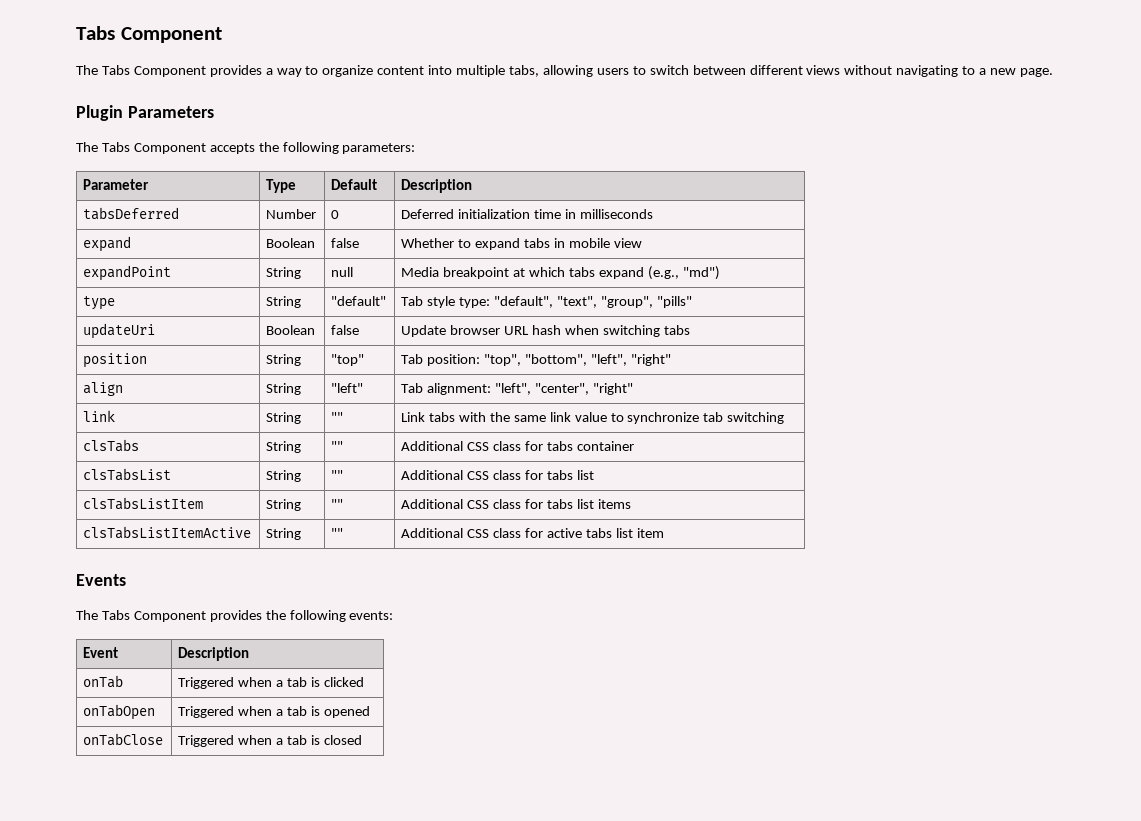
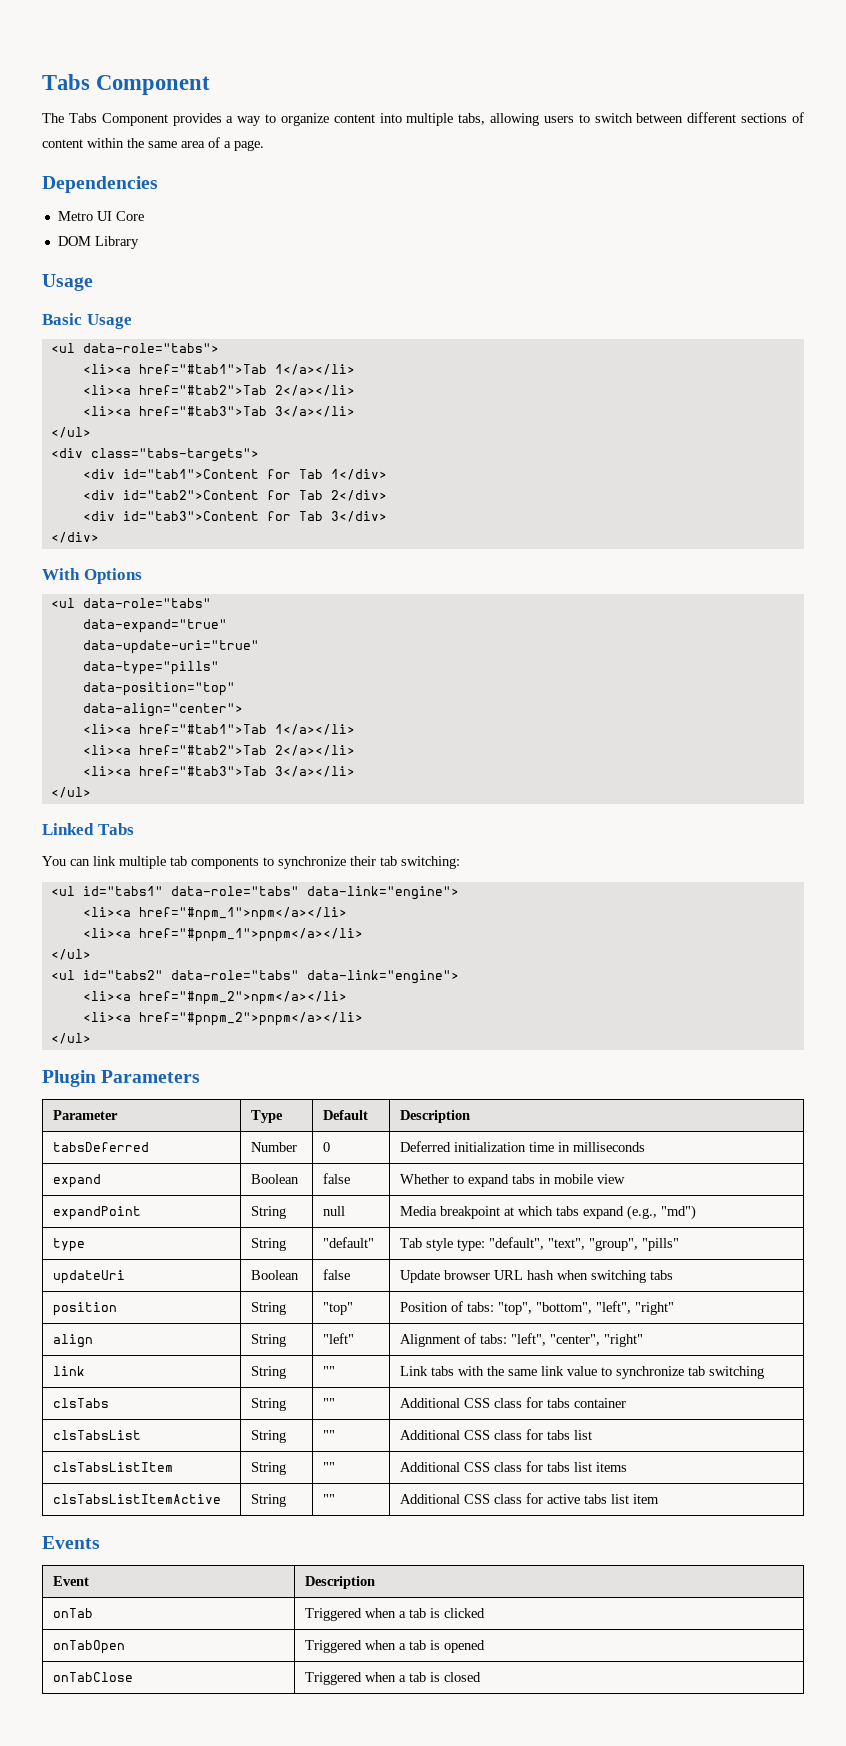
[806,65,1053,77] [76,105,214,121] [76,142,416,154] views without navigating to a new page. // Plugin Parameters // The Tabs Component accepts the following parameters: -> [741,112,805,123] [42,137,264,151] [42,176,158,193] [57,211,144,221] [57,236,139,249] [42,274,93,291] [42,313,132,329] [50,343,219,353] [82,364,355,375] [82,385,355,396] [82,406,355,417] [50,427,91,438] [50,448,259,462] [82,469,387,480] [82,490,387,501] [82,511,387,522] [50,532,99,543] [42,568,142,584] [50,598,211,608] [82,619,227,633] [82,640,259,654] [82,661,219,675] [82,682,235,696] [82,703,243,717] [82,724,355,735] [82,745,355,756] [82,766,355,777] [50,787,91,798] [42,823,134,835] [42,856,460,869] [50,886,459,900] [82,907,347,921] [82,928,363,942] [50,949,91,960] [50,970,459,984] [82,991,347,1005] [82,1012,363,1026] [50,1033,91,1044] [42,1070,201,1087] sections of content within the same area of a page. // Dependencies // Metro UI Core // DOM Library // Usage // Basic Usage // <ul data-role="tabs"> // <li><a href="#tab1">Tab 1</a></li> // <li><a href="#tab2">Tab 2</a></li> // <li><a href="#tab3">Tab 3</a></li> // </ul> // <div class="tabs-targets"> // <div id="tab1">Content for Tab 1</div> // <div id="tab2">Content for Tab 2</div> // <div id="tab3">Content for Tab 3</div> // </div> // With Options // <ul data-role="tabs" // data-expand="true" // data-update-uri="true" // data-type="pills" // data-position="top" // data-align="center"> // <li><a href="#tab1">Tab 1</a></li> // <li><a href="#tab2">Tab 2</a></li> // <li><a href="#tab3">Tab 3</a></li> // </ul> // Linked Tabs // You can link multiple tab components to synchronize their tab switching: // <ul id="tabs1" data-role="tabs" data-link="engine"> // <li><a href="#npm_1">npm</a></li> // <li><a href="#pnpm_1">pnpm</a></li> // </ul> // <ul id="tabs2" data-role="tabs" data-link="engine"> // <li><a href="#npm_2">npm</a></li> // <li><a href="#pnpm_2">pnpm</a></li> // </ul> // Plugin Parameters
[401,354,481,366] Tab position: -> [399,1301,494,1312] Position of tabs:
[401,383,492,395] Tab alignment: -> [399,1333,507,1347] Alignment of tabs:
[76,610,394,622] // The Tabs Component provides the following events: -> (100, 1542) none

